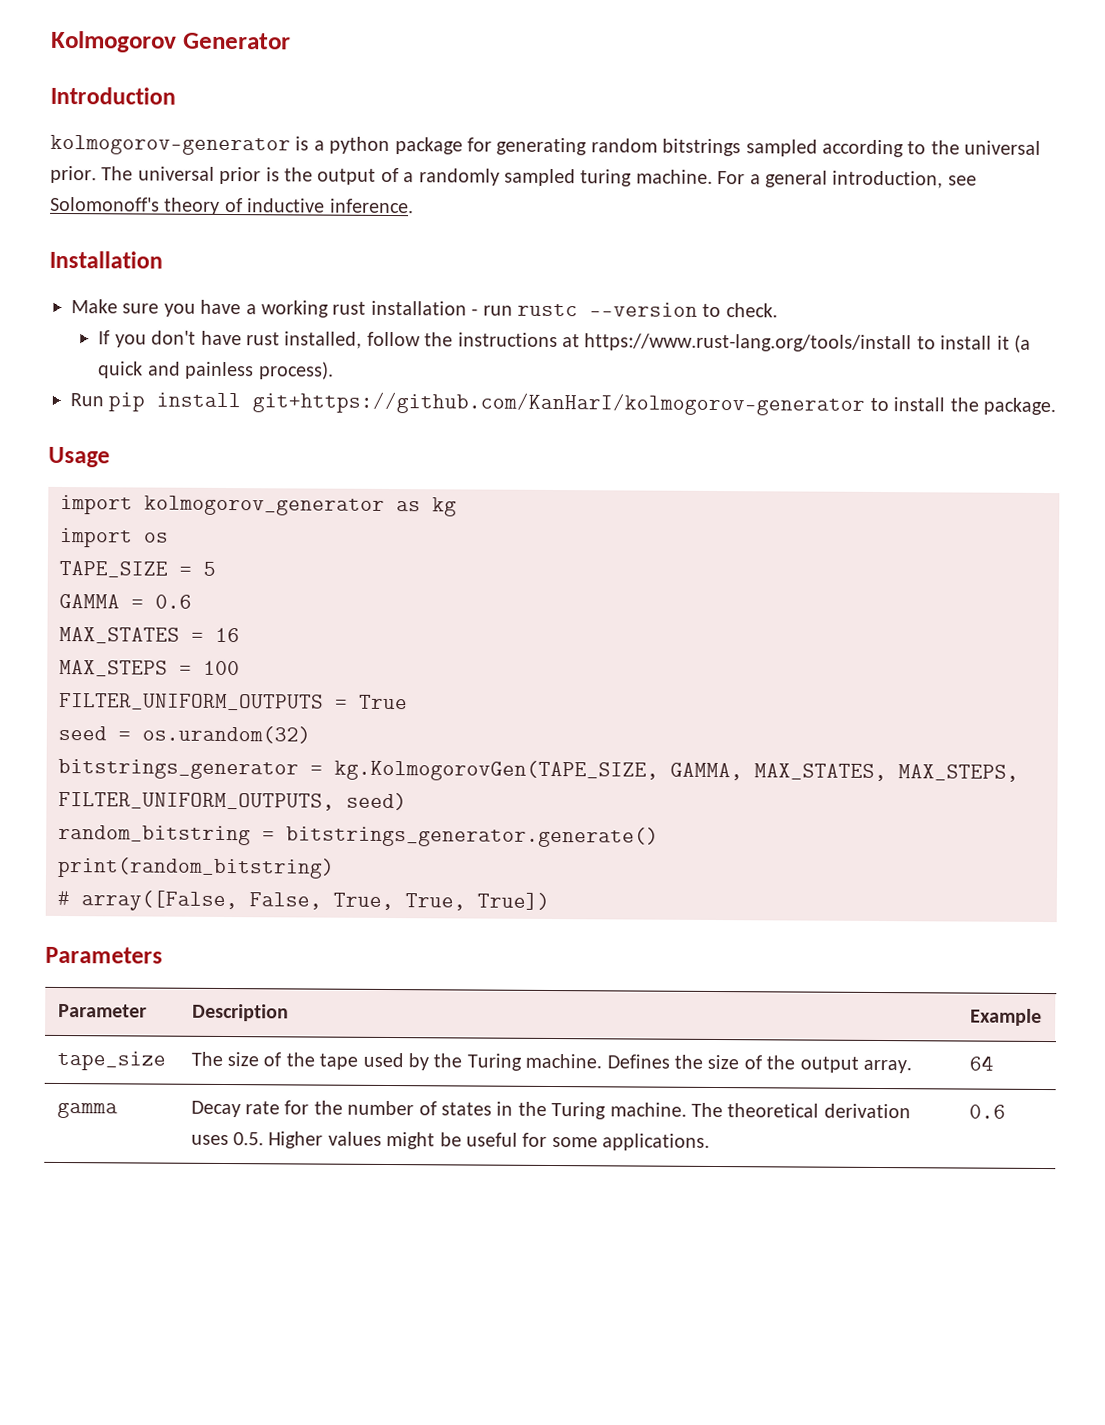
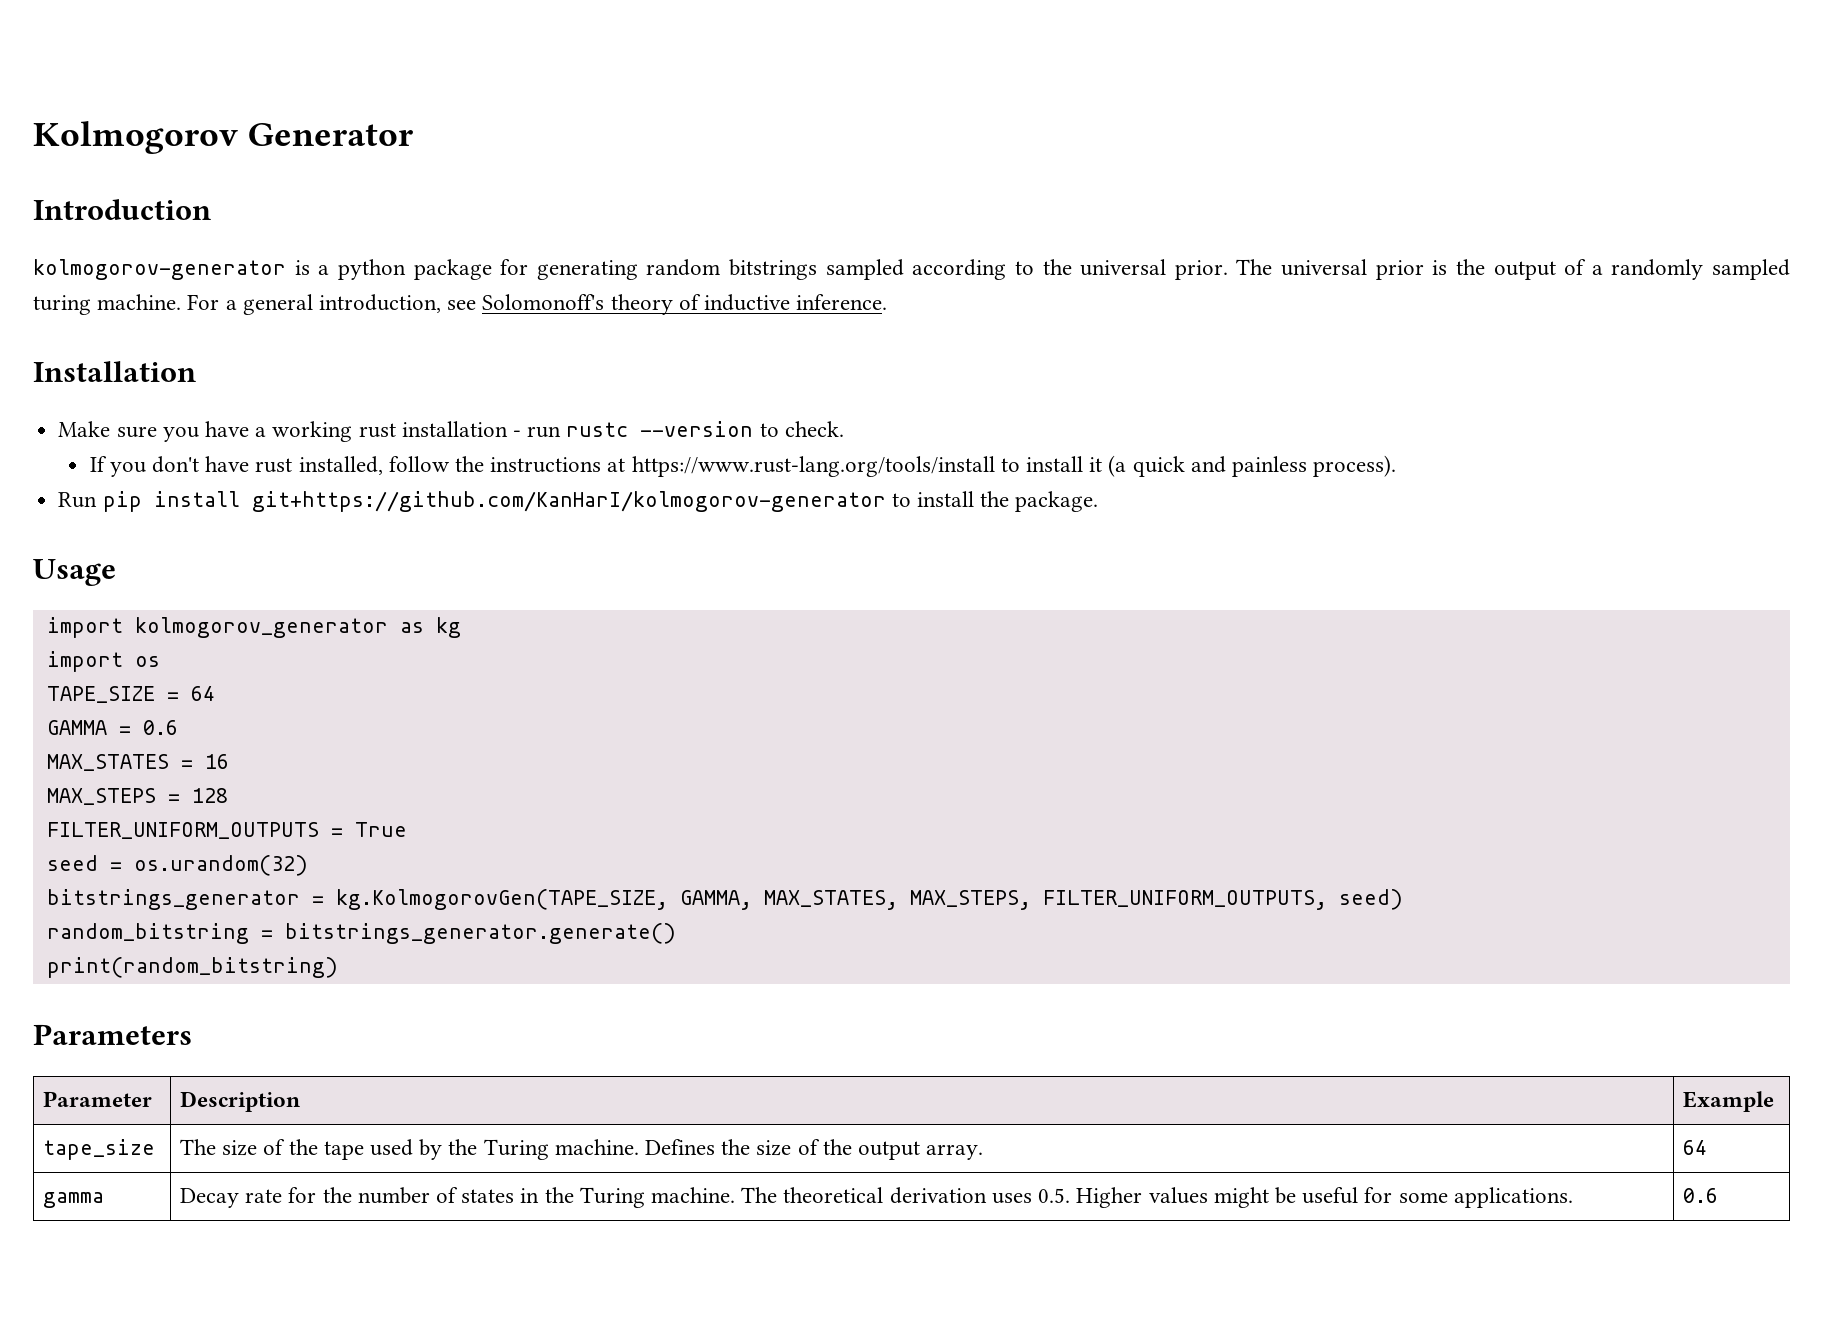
[203,561,216,576] 5 -> [190,686,215,701] 64
[203,660,240,676] 100 -> [191,788,228,803] 128
[57,890,550,912] // # array([False, False, True, True, True]) -> (338, 967) none

